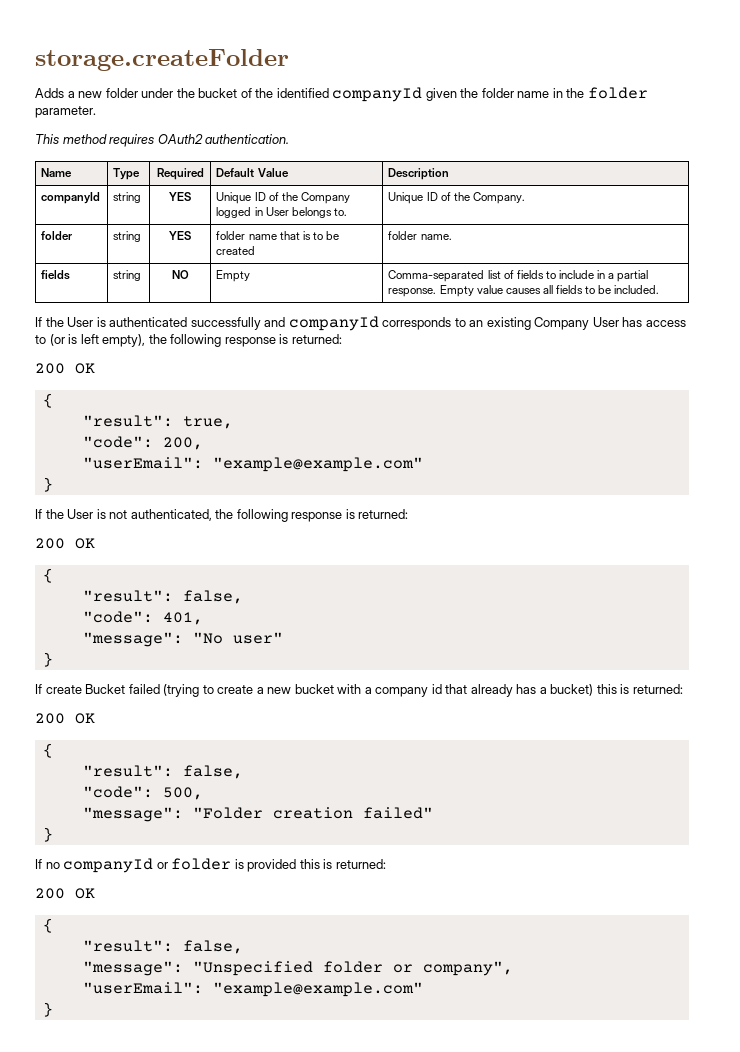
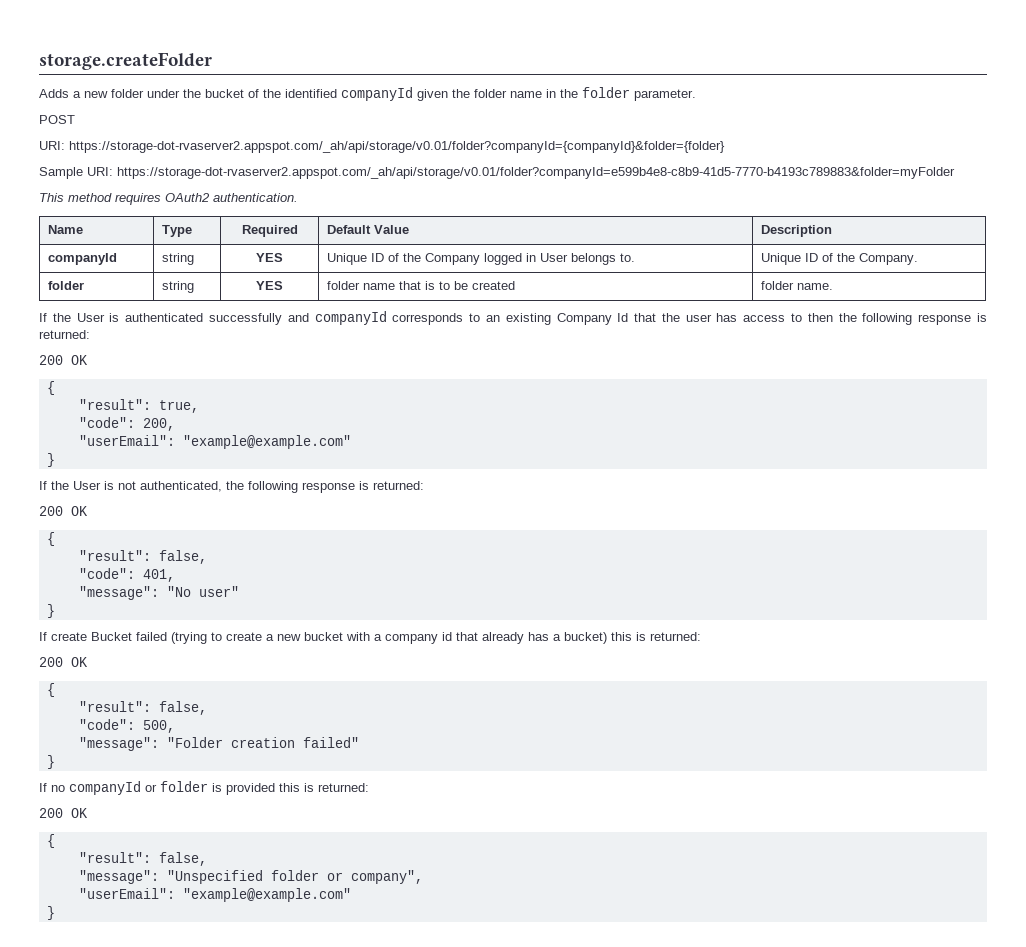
(96, 112) none -> [39,115,75,124] [39,141,725,153] [39,167,955,179] // POST // URI: https://storage-dot-rvaserver2.appspot.com/_ah/api/storage/v0.01/folder?companyId={companyId}&folder={folder} // Sample URI: https://storage-dot-rvaserver2.appspot.com/_ah/api/storage/v0.01/folder?companyId=e599b4e8-c8b9-41d5-7770-b4193c789883&folder=myFolder
[41,270,71,280] [113,270,142,281] [171,270,189,279] [216,270,251,282] [388,270,649,282] [388,285,660,297] // fields | string | NO | Empty | Comma-separated list of fields to include in a partial response. Empty value causes all fields to be included. -> (833, 286) none
[592,317,686,327] [35,334,146,347] User has access to (or is left empty), -> [617,313,833,322] Id that the user has access to then

